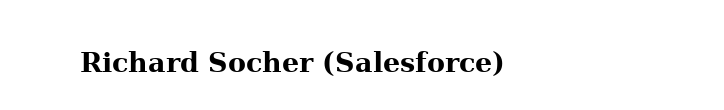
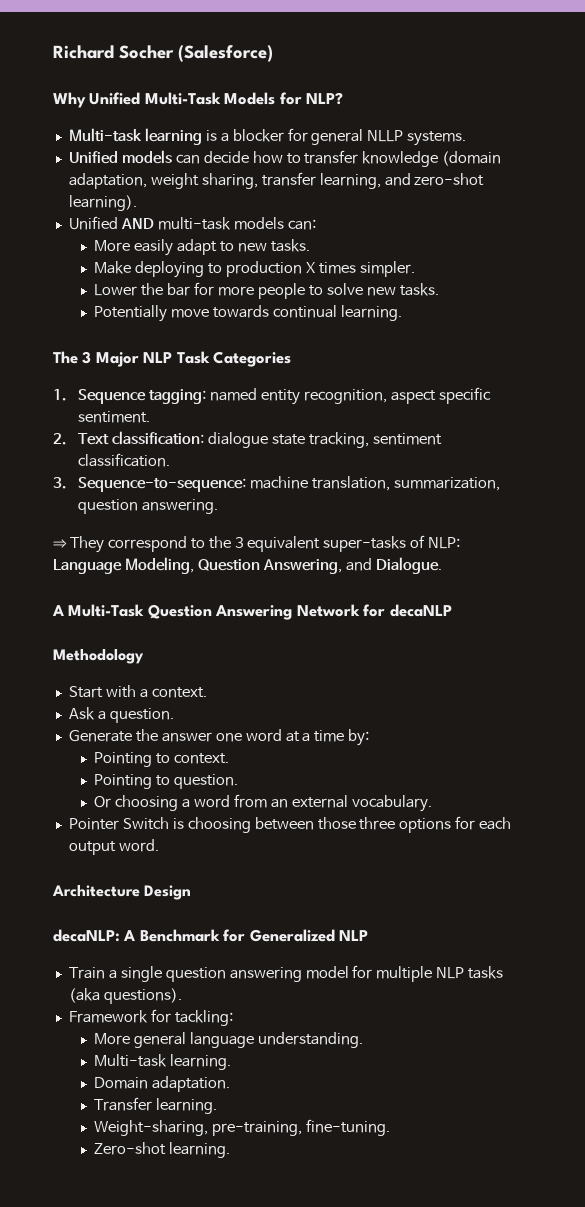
(505, 63) none -> [53,92,344,108] [68,128,467,146] [68,150,502,167] [68,172,485,189] [68,195,137,211] [68,216,316,230] [94,239,310,256] [94,261,415,278] [94,282,439,299] [94,305,403,322] [53,351,292,367] [53,387,491,405] [78,411,151,423] [53,431,442,448] [78,453,171,467] [53,476,501,492] [78,499,219,514] [53,535,461,553] [53,557,442,574] [52,604,452,620] [53,649,144,664] [68,685,207,698] [68,707,174,723] [68,729,370,746] [94,752,230,767] [94,774,239,789] [94,794,432,812] [68,816,512,833] [68,839,159,855] [52,885,192,900] [53,929,369,942] [68,965,504,982] [68,988,182,1004] [68,1009,233,1026] [94,1032,364,1048] [94,1054,232,1070] [94,1076,231,1092] [94,1097,218,1114] [94,1119,391,1136] [94,1142,231,1158] // Why Unified Multi-Task Models for NLP? // Multi-task learning is a blocker for general NLLP systems. // Unified models can decide how to transfer knowledge (domain adaptation, weight sharing, transfer learning, and zero-shot learning). // Unified AND multi-task models can: // More easily adapt to new tasks. // Make deploying to production X times simpler. // Lower the bar for more people to solve new tasks. // Potentially move towards continual learning. // The 3 Major NLP Task Categories // 1. Sequence tagging: named entity recognition, aspect specific sentiment. // 2. Text classification: dialogue state tracking, sentiment classification. // 3. Sequence-to-sequence: machine translation, summarization, question answering. // ⇒ They correspond to the 3 equivalent super-tasks of NLP: Language Modeling, Question Answering, and Dialogue. // A Multi-Task Question Answering Network for decaNLP // Methodology // Start with a context. // Ask a question. // Generate the answer one word at a time by: // Pointing to context. // Pointing to question. // Or choosing a word from an external vocabulary. // Pointer Switch is choosing between those three options for each output word. // Architecture Design // decaNLP: A Benchmark for Generalized NLP // Train a single question answering model for multiple NLP tasks (aka questions). // Framework for tackling: // More general language understanding. // Multi-task learning. // Domain adaptation. // Transfer learning. // Weight-sharing, pre-training, fine-tuning. // Zero-shot learning.

